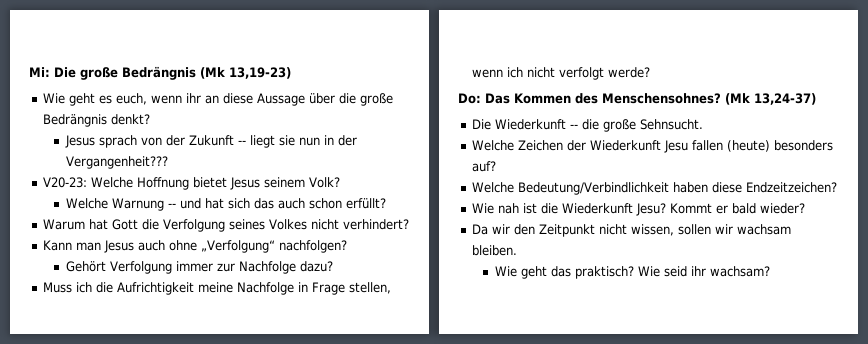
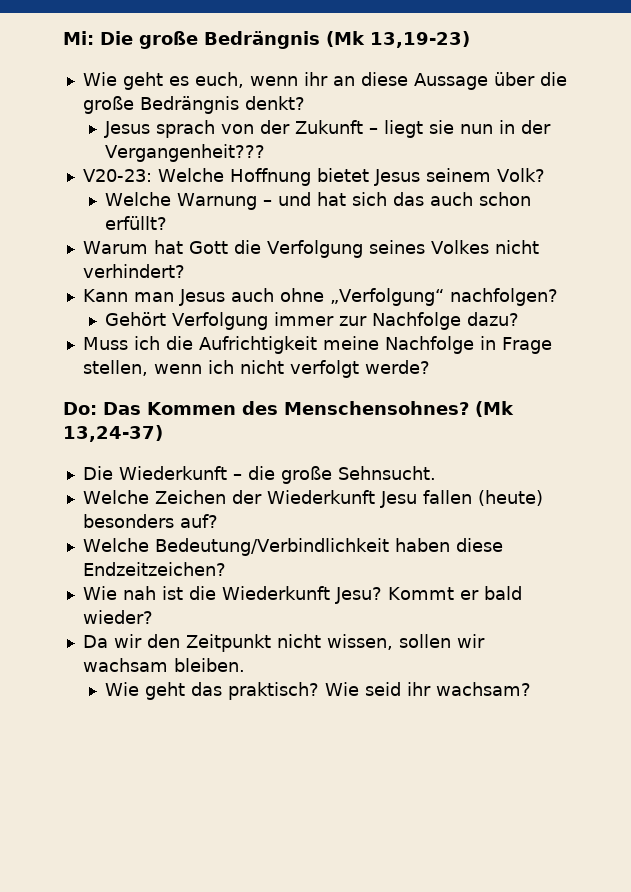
[237,140,246,145] -- -> [369,128,379,134] –
[167,203,176,208] -- -> [263,200,273,206] –
[570,124,579,129] -- -> [232,474,242,480] –

